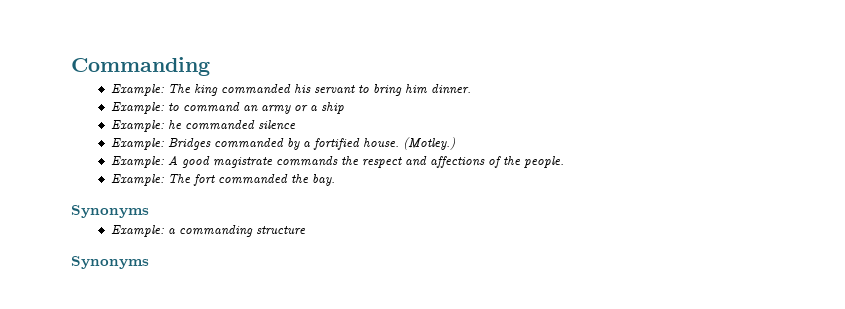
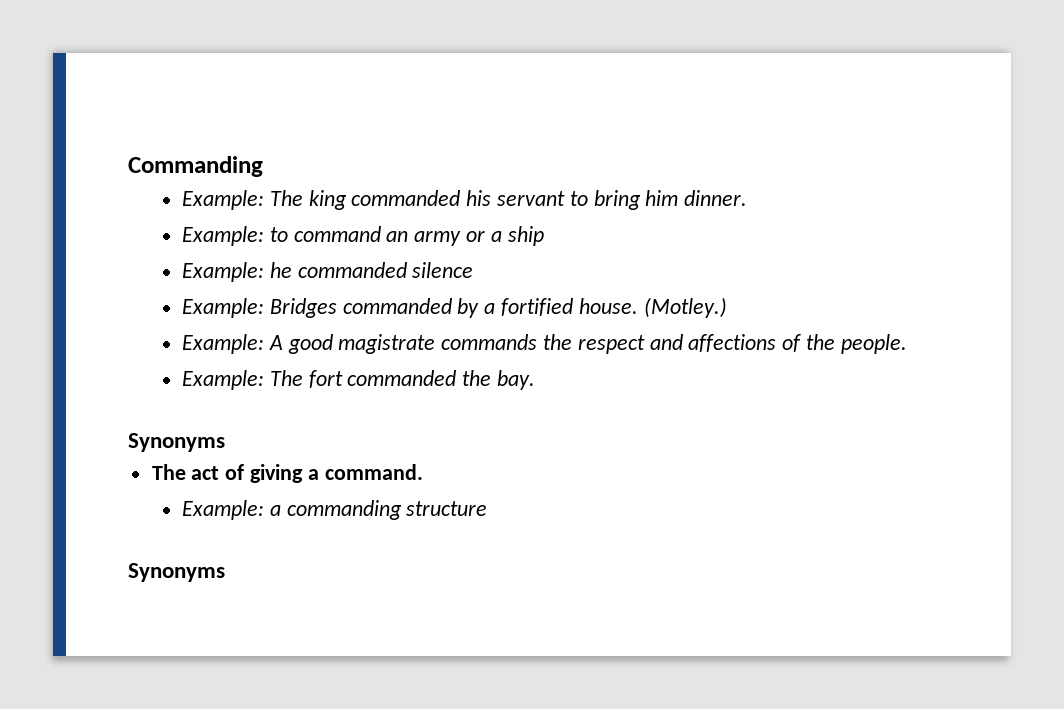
(149, 211) none -> [151,464,423,483] // The act of giving a command.

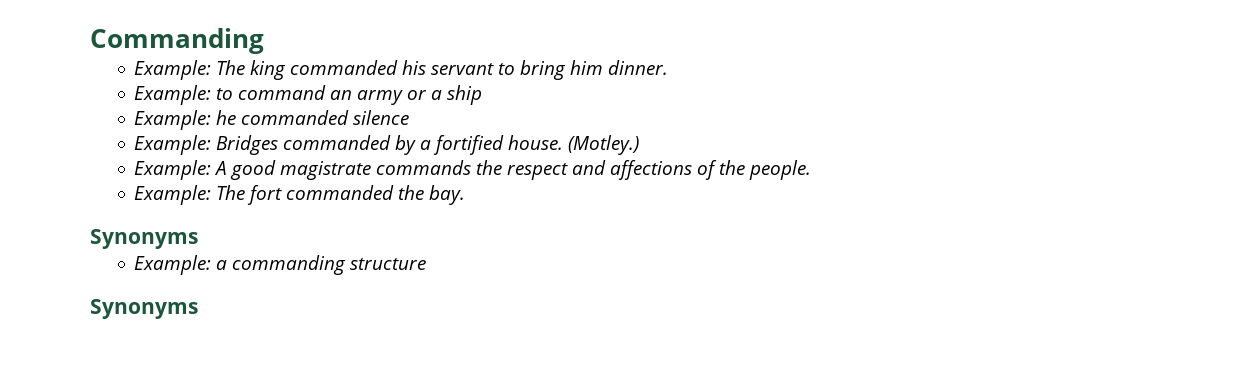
[151,464,423,483] // The act of giving a command. -> (198, 239) none

